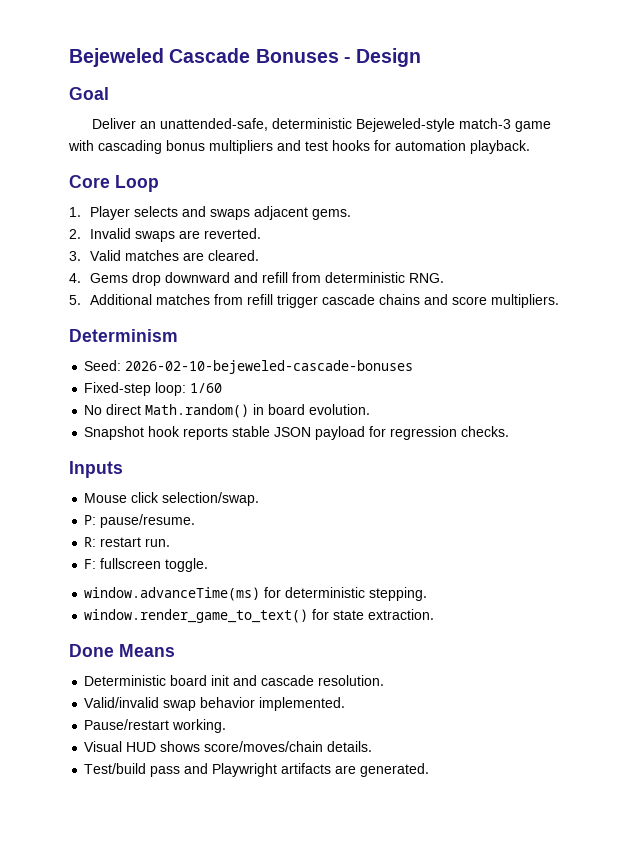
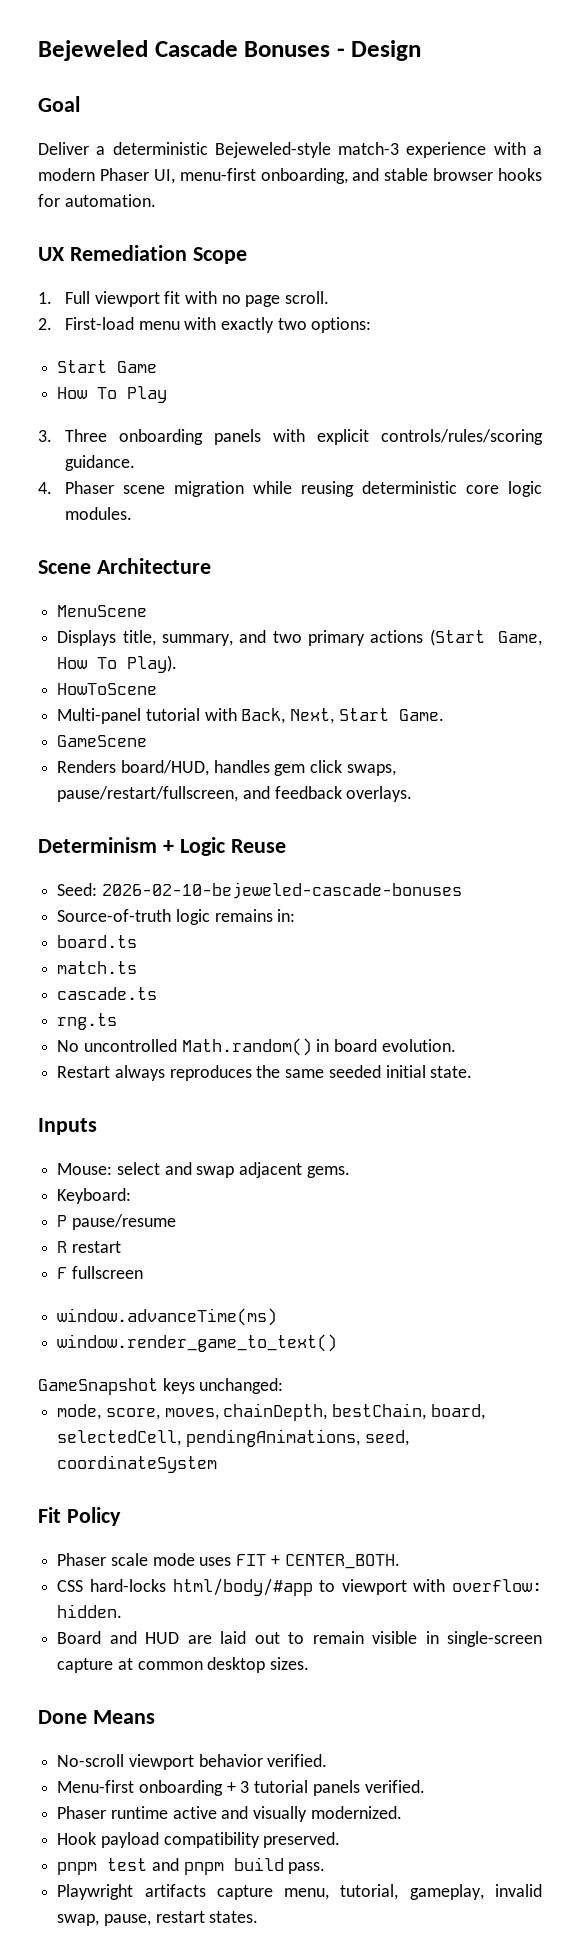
[140,118,269,131] an unattended-safe, -> [96,146,106,155] a
[515,121,552,132] [68,140,530,154] [69,175,159,192] [69,206,352,220] [69,228,262,242] [69,250,260,261] [69,272,445,286] [69,294,560,308] [69,329,178,342] [84,360,414,374] [84,382,223,396] game with cascading bonus multipliers and test hooks for automation playback. // Core Loop // 1. Player selects and swaps adjacent gems. // 2. Invalid swaps are reverted. // 3. Valid matches are cleared. // 4. Gems drop downward and refill from deterministic RNG. // 5. Additional matches from refill trigger cascade chains and score multipliers. // Determinism // Seed: 2026-02-10-bejeweled-cascade-bonuses // Fixed-step loop: 1/60 -> [406,142,542,158] [38,168,542,184] [38,194,156,207] [38,245,247,264] [38,291,330,307] [38,317,372,333] [57,360,158,373] [57,386,168,403] [38,429,543,445] [64,455,135,471] [38,481,542,497] [64,507,132,520] [38,558,211,574] [57,605,148,617] [57,629,542,646] [57,655,178,673] [57,683,158,695] [57,708,444,724] [57,735,148,747] [57,760,396,776] [57,786,413,802] [38,837,286,856] [57,882,462,899] [57,909,296,925] [57,935,138,948] [57,961,138,974] [57,987,158,1000] [57,1013,118,1030] experience with a modern Phaser UI, menu-first onboarding, and stable browser hooks for automation. // UX Remediation Scope // 1. Full viewport fit with no page scroll. // 2. First-load menu with exactly two options: // Start Game // How To Play // 3. Three onboarding panels with explicit controls/rules/scoring guidance. // 4. Phaser scene migration while reusing deterministic core logic modules. // Scene Architecture // MenuScene // Displays title, summary, and two primary actions (Start Game, How To Play). // HowToScene // Multi-panel tutorial with Back, Next, Start Game. // GameScene // Renders board/HUD, handles gem click swaps, pause/restart/fullscreen, and feedback overlays. // Determinism + Logic Reuse // Seed: 2026-02-10-bejeweled-cascade-bonuses // Source-of-truth logic remains in: // board.ts // match.ts // cascade.ts // rng.ts
[106,404,142,415] direct -> [83,1039,177,1052] uncontrolled
[84,426,510,440] [69,461,123,478] [84,492,260,506] [84,514,196,528] [84,537,171,547] [84,559,97,569] Snapshot hook reports stable JSON payload for regression checks. // Inputs // Mouse click selection/swap. // P: pause/resume. // R: restart run. // F: -> [57,1065,473,1081] [38,1118,97,1135] [57,1162,350,1178] [57,1188,132,1204] [57,1214,176,1230] [57,1241,121,1253] [57,1267,68,1279] Restart always reproduces the same seeded initial state. // Inputs // Mouse: select and swap adjacent gems. // Keyboard: // P pause/resume // R restart // F
[165,558,209,572] toggle. -> (143, 1272) none
[264,587,428,601] [84,609,435,623] [69,644,175,657] [84,675,385,686] [84,697,346,711] [84,719,227,733] [84,741,373,752] [84,763,430,777] for deterministic stepping. // window.render_game_to_text() for state extraction. // Done Means // Deterministic board init and cascade resolution. // Valid/invalid swap behavior implemented. // Pause/restart working. // Visual HUD shows score/moves/chain details. // Test/build pass and Playwright artifacts are generated. -> [57,1334,338,1352] [38,1378,284,1395] [57,1403,485,1421] [57,1429,409,1447] [57,1455,218,1473] [38,1507,121,1526] [57,1553,400,1569] [57,1578,542,1596] [57,1604,123,1618] [57,1631,542,1647] [57,1657,310,1673] [38,1710,155,1724] [57,1754,328,1770] [57,1780,425,1796] [57,1806,402,1822] [57,1832,341,1848] [57,1857,326,1875] [57,1884,542,1900] [57,1911,259,1926] // window.render_game_to_text() // GameSnapshot keys unchanged: // mode, score, moves, chainDepth, bestChain, board, selectedCell, pendingAnimations, seed, coordinateSystem // Fit Policy // Phaser scale mode uses FIT + CENTER_BOTH. // CSS hard-locks html/body/#app to viewport with overflow: hidden. // Board and HUD are laid out to remain visible in single-screen capture at common desktop sizes. // Done Means // No-scroll viewport behavior verified. // Menu-first onboarding + 3 tutorial panels verified. // Phaser runtime active and visually modernized. // Hook payload compatibility preserved. // pnpm test and pnpm build pass. // Playwright artifacts capture menu, tutorial, gameplay, invalid swap, pause, restart states.

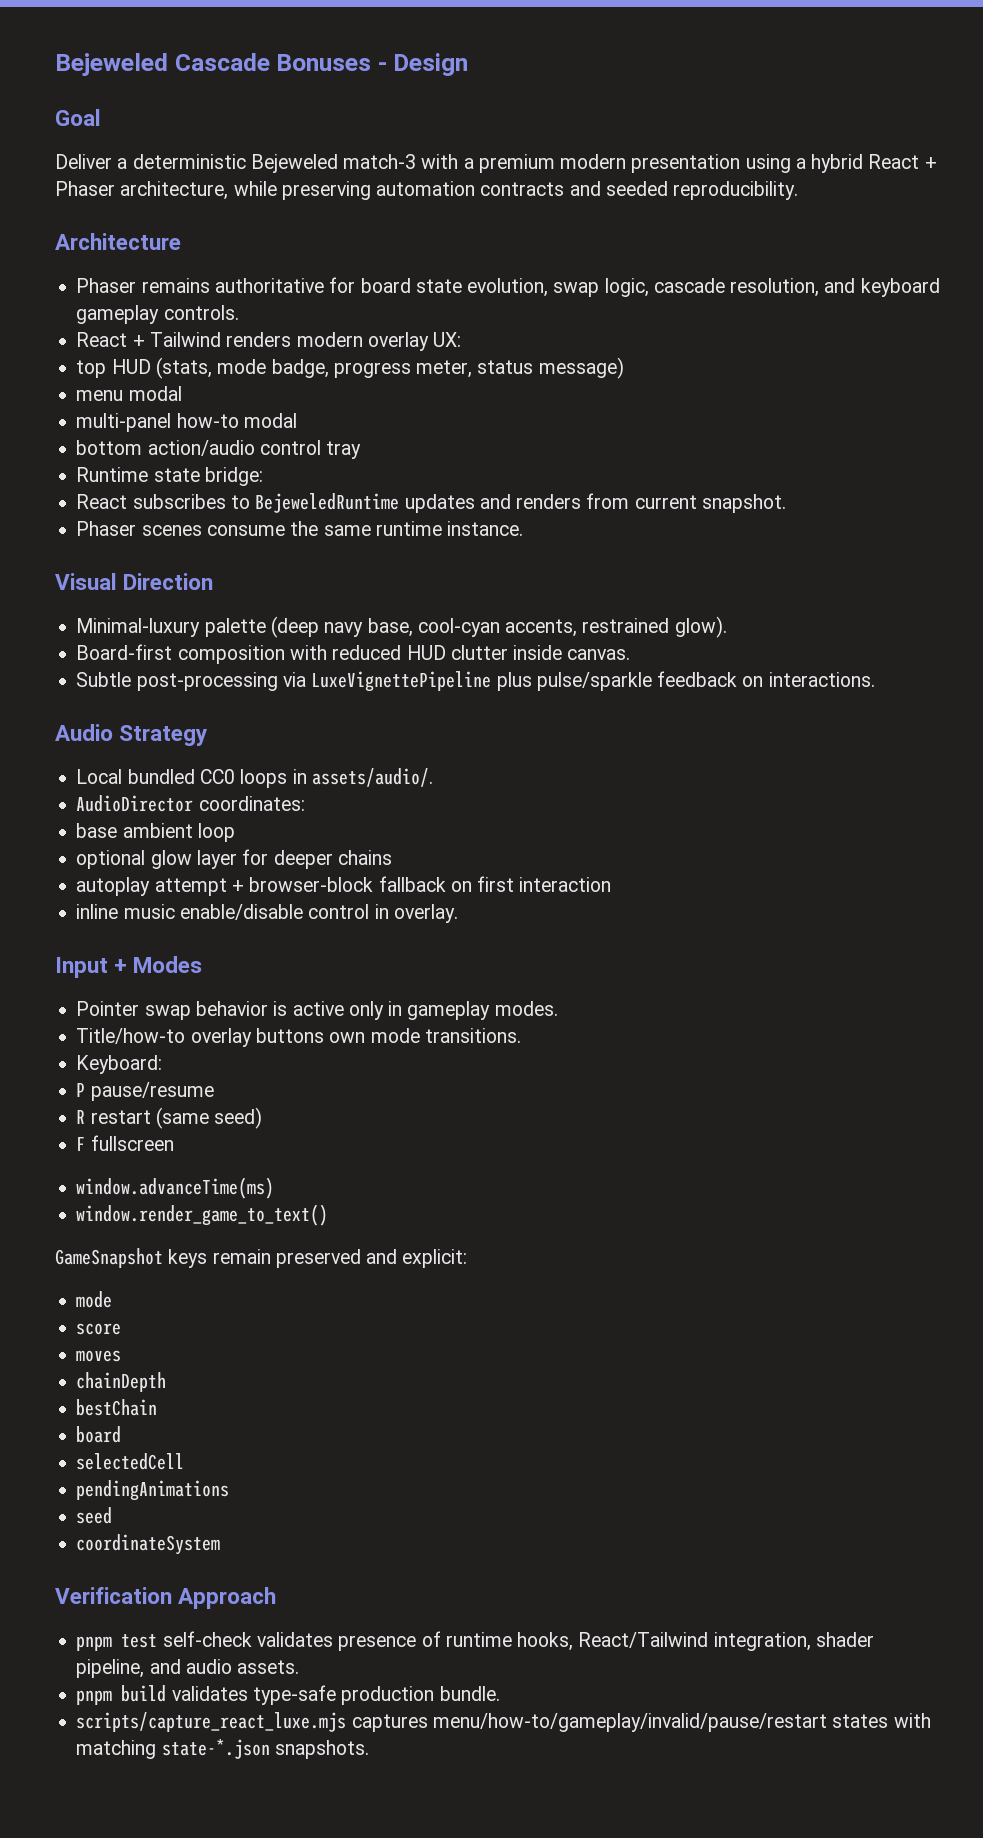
[214,142,542,158] [38,168,542,184] [38,194,156,207] [38,245,247,264] [38,291,330,307] [38,317,372,333] [57,360,158,373] [57,386,168,403] [38,429,543,445] [64,455,135,471] [38,481,542,497] [64,507,132,520] [38,558,211,574] [57,605,148,617] [57,629,542,646] [57,655,178,673] [57,683,158,695] [57,708,444,724] [57,735,148,747] [57,760,396,776] [57,786,413,802] [38,837,286,856] [57,882,462,899] [57,909,296,925] [57,935,138,948] [57,961,138,974] [57,987,158,1000] [57,1013,118,1030] [57,1038,456,1056] [57,1065,473,1081] [38,1118,97,1135] [57,1162,350,1178] Bejeweled-style match-3 experience with a modern Phaser UI, menu-first onboarding, and stable browser hooks for automation. // UX Remediation Scope // 1. Full viewport fit with no page scroll. // 2. First-load menu with exactly two options: // Start Game // How To Play // 3. Three onboarding panels with explicit controls/rules/scoring guidance. // 4. Phaser scene migration while reusing deterministic core logic modules. // Scene Architecture // MenuScene // Displays title, summary, and two primary actions (Start Game, How To Play). // HowToScene // Multi-panel tutorial with Back, Next, Start Game. // GameScene // Renders board/HUD, handles gem click swaps, pause/restart/fullscreen, and feedback overlays. // Determinism + Logic Reuse // Seed: 2026-02-10-bejeweled-cascade-bonuses // Source-of-truth logic remains in: // board.ts // match.ts // cascade.ts // rng.ts // No uncontrolled Math.random() in board evolution. // Restart always reproduces the same seeded initial state. // Inputs // Mouse: select and swap adjacent gems. -> [250,154,937,173] [55,181,799,200] [55,233,181,250] [76,277,940,297] [76,305,239,324] [76,332,462,351] [76,357,624,379] [76,386,182,401] [76,413,297,432] [76,440,362,459] [76,467,263,486] [76,493,786,513] [76,521,524,536] [55,573,214,590] [76,616,727,638] [76,644,631,664] [76,671,875,692] [55,724,208,746] [76,768,433,788] [76,795,305,812] [76,823,235,842] [76,849,392,869] [76,876,612,896] [76,904,458,923] [55,956,203,978] [76,1001,558,1020] [76,1028,521,1047] Bejeweled match-3 with a premium modern presentation using a hybrid React + Phaser architecture, while preserving automation contracts and seeded reproducibility. // Architecture // Phaser remains authoritative for board state evolution, swap logic, cascade resolution, and keyboard gameplay controls. // React + Tailwind renders modern overlay UX: // top HUD (stats, mode badge, progress meter, status message) // menu modal // multi-panel how-to modal // bottom action/audio control tray // Runtime state bridge: // React subscribes to BejeweledRuntime updates and renders from current snapshot. // Phaser scenes consume the same runtime instance. // Visual Direction // Minimal-luxury palette (deep navy base, cool-cyan accents, restrained glow). // Board-first composition with reduced HUD clutter inside canvas. // Subtle post-processing via LuxeVignettePipeline plus pulse/sparkle feedback on interactions. // Audio Strategy // Local bundled CC0 loops in assets/audio/. // AudioDirector coordinates: // base ambient loop // optional glow layer for deeper chains // autoplay attempt + browser-block fallback on first interaction // inline music enable/disable control in overlay. // Input + Modes // Pointer swap behavior is active only in gameplay modes. // Title/how-to overlay buttons own mode transitions.
(121, 1247) none -> [155,1107,263,1129] (same seed)
[199,1378,284,1394] [57,1403,485,1421] [57,1429,409,1447] [57,1455,218,1473] [38,1507,121,1526] [57,1553,400,1569] [57,1578,542,1596] [57,1604,123,1618] [57,1631,542,1647] [57,1657,310,1673] [38,1710,155,1724] [57,1754,328,1770] [57,1780,425,1796] [57,1806,402,1822] [57,1832,341,1848] [57,1857,326,1875] [57,1884,542,1900] [57,1911,259,1926] unchanged: // mode, score, moves, chainDepth, bestChain, board, selectedCell, pendingAnimations, seed, coordinateSystem // Fit Policy // Phaser scale mode uses FIT + CENTER_BOTH. // CSS hard-locks html/body/#app to viewport with overflow: hidden. // Board and HUD are laid out to remain visible in single-screen capture at common desktop sizes. // Done Means // No-scroll viewport behavior verified. // Menu-first onboarding + 3 tutorial panels verified. // Phaser runtime active and visually modernized. // Hook payload compatibility preserved. // pnpm test and pnpm build pass. // Playwright artifacts capture menu, tutorial, gameplay, invalid swap, pause, restart states. -> [212,1249,468,1268] [76,1291,113,1308] [76,1323,122,1335] [76,1350,122,1362] [76,1372,167,1392] [76,1399,158,1416] [76,1426,122,1443] [76,1453,185,1470] [76,1480,230,1501] [76,1507,113,1524] [76,1534,221,1555] [55,1587,277,1609] [76,1631,874,1651] [76,1659,300,1678] [76,1685,500,1705] [76,1712,931,1732] [76,1739,369,1759] remain preserved and explicit: // mode // score // moves // chainDepth // bestChain // board // selectedCell // pendingAnimations // seed // coordinateSystem // Verification Approach // pnpm test self-check validates presence of runtime hooks, React/Tailwind integration, shader pipeline, and audio assets. // pnpm build validates type-safe production bundle. // scripts/capture_react_luxe.mjs captures menu/how-to/gameplay/invalid/pause/restart states with matching state-*.json snapshots.

